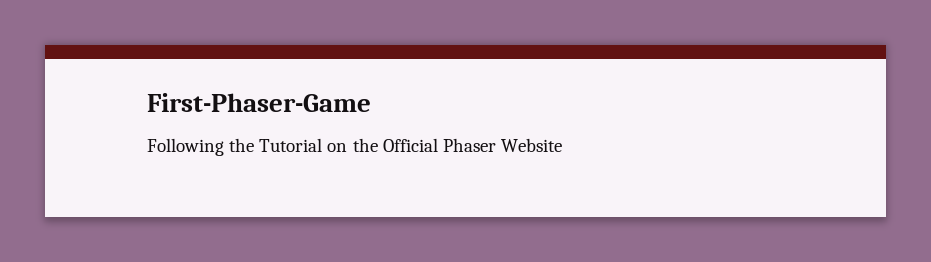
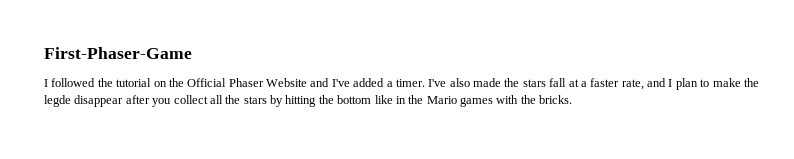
[147,138,323,156] Following the Tutorial -> [44,78,152,87] I followed the tutorial
(562, 145) none -> [310,78,759,90] [44,95,573,107] and I've added a timer. I've also made the stars fall at a faster rate, and I plan to make the legde disappear after you collect all the stars by hitting the bottom like in the Mario games with the bricks.

